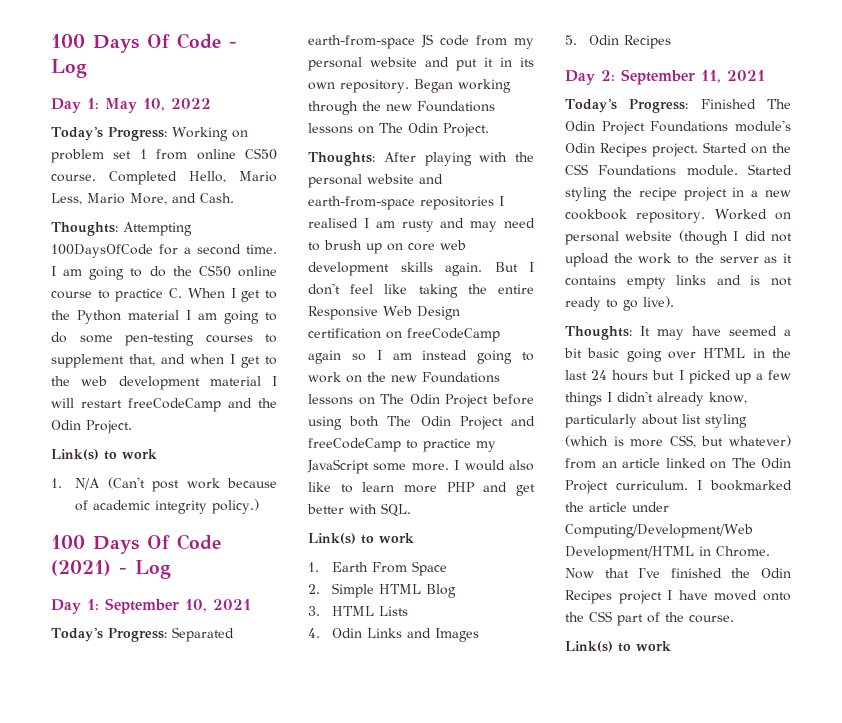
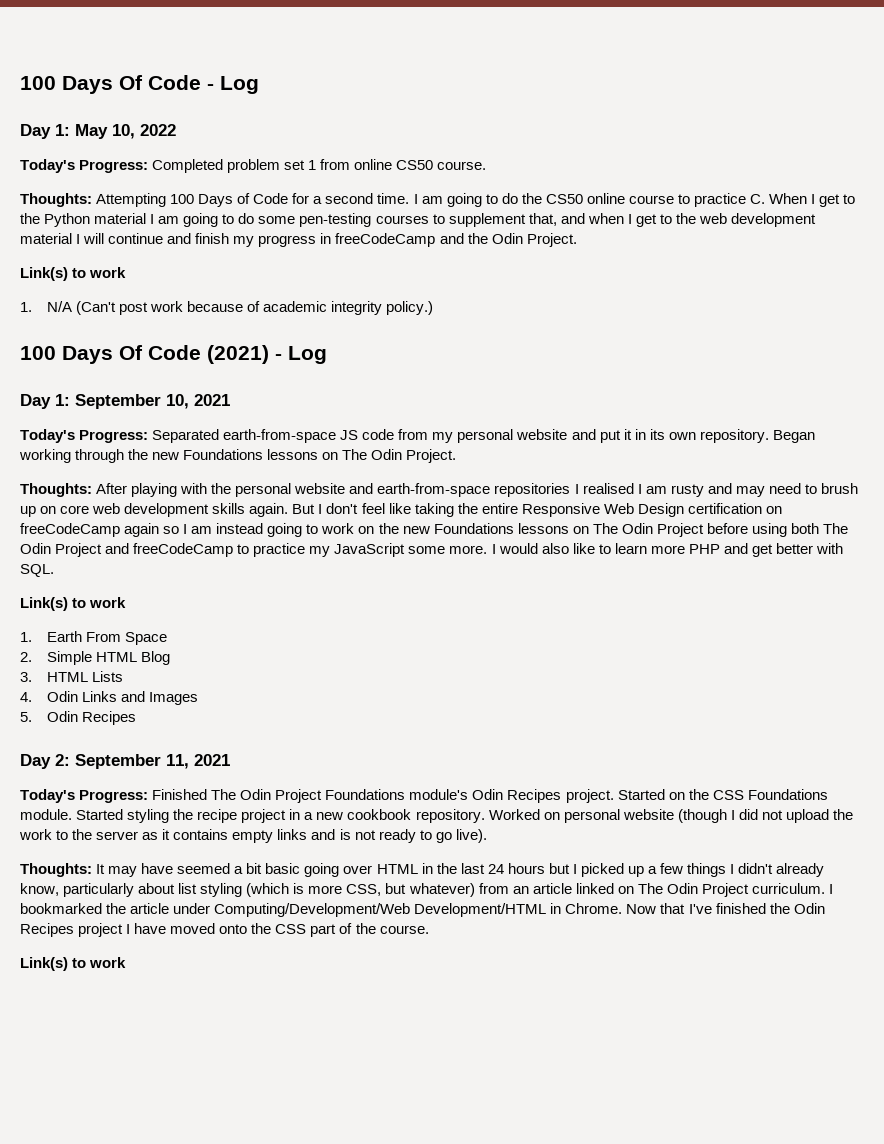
[171,127,248,141] Working on -> [152,159,224,173] Completed
[109,171,277,185] [51,193,234,205] [51,222,192,236] [51,244,153,258] Completed Hello, Mario Less, Mario More, and Cash. // Thoughts: Attempting 100DaysOfCode -> [20,193,289,207] // Thoughts: Attempting 100 Days of Code
[81,400,122,408] restart -> [108,233,332,247] continue and finish my progress in

